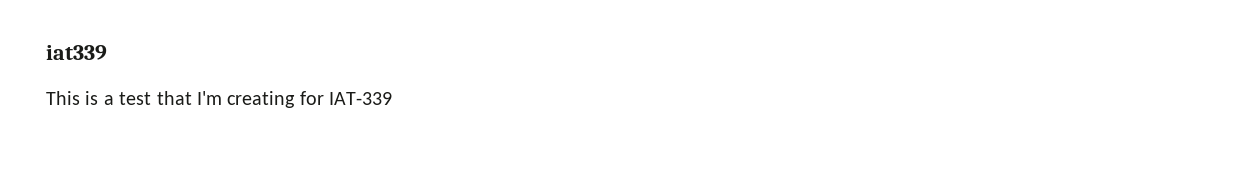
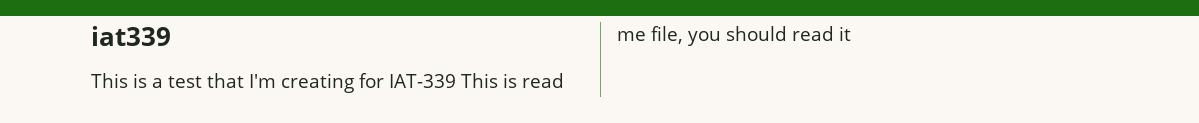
(393, 98) none -> [460,73,564,88] [617,26,851,46] This is read me file, you should read it

